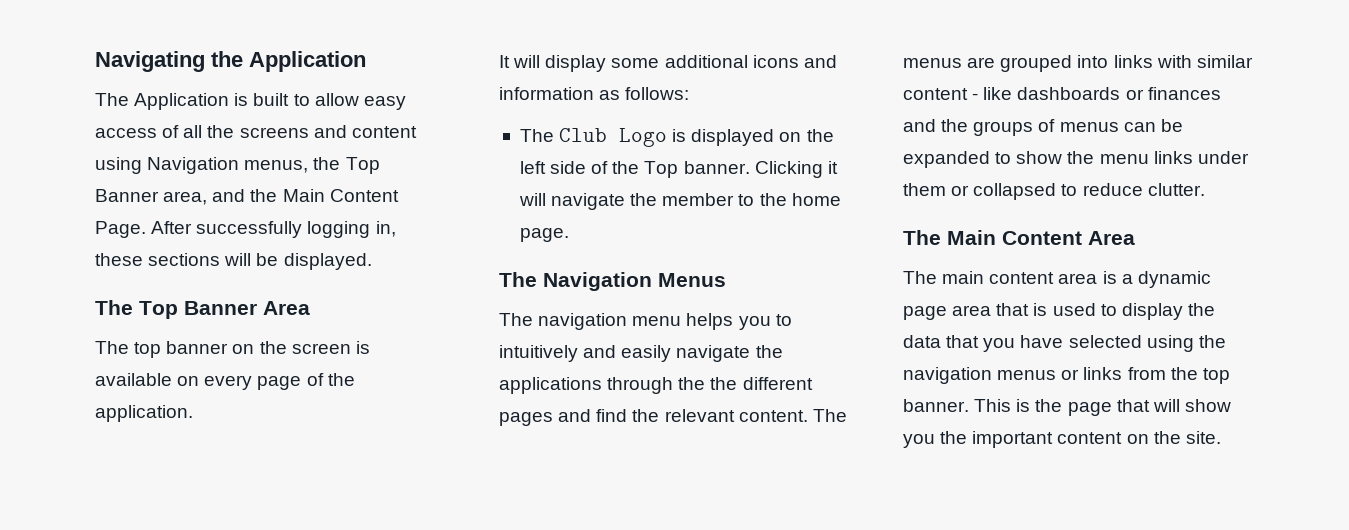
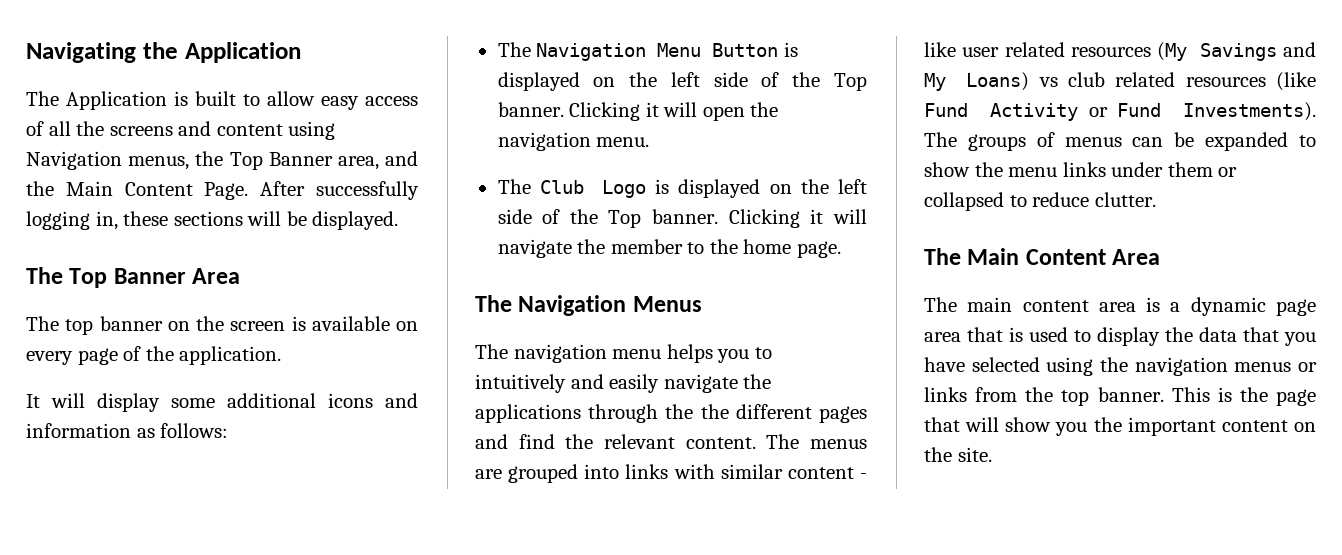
(690, 93) none -> [497,42,798,61] [497,72,867,91] [497,102,779,121] [497,132,650,151] // The Navigation Menu Button is displayed on the left side of the Top banner. Clicking it will open the navigation menu.
[1017,87,1221,100] [903,119,969,132] dashboards or finances and the -> [962,42,1316,61] [924,72,1316,91] [924,102,1316,121] [924,132,957,147] user related resources (My Savings and My Loans) vs club related resources (like Fund Activity or Fund Investments). The

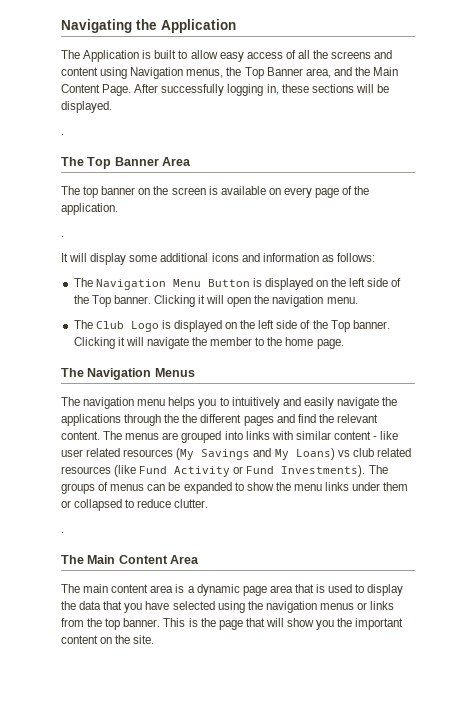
(399, 220) none -> [61,134,64,135] // .
(282, 355) none -> [61,236,64,237] // .
(1156, 199) none -> [61,532,64,533] // .

